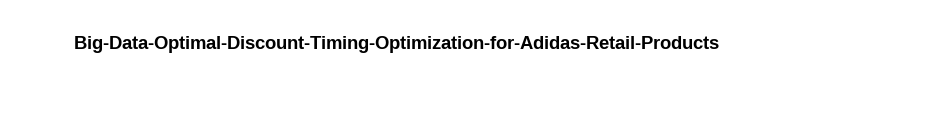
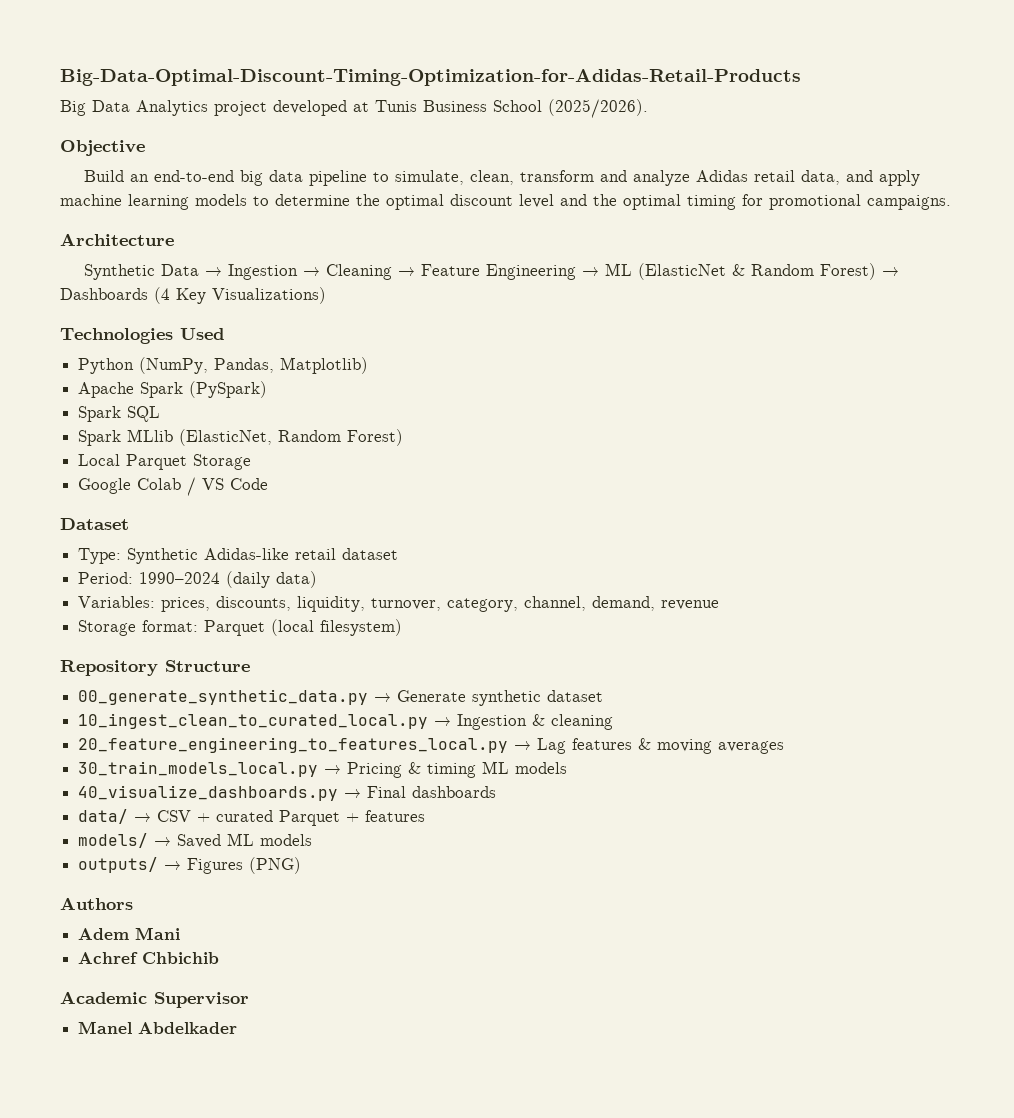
(719, 44) none -> [60,99,648,118] [60,140,145,156] [83,170,920,186] [60,194,951,210] [60,233,174,246] [83,263,899,280] [60,287,326,304] [60,328,224,344] [78,357,369,374] [78,381,268,398] [78,406,161,422] [78,429,404,446] [78,454,252,470] [78,477,269,496] [60,518,129,530] [78,548,399,564] [78,571,318,588] [78,596,720,612] [78,619,403,636] [60,660,250,676] [78,689,604,706] [78,713,614,730] [78,737,785,754] [78,761,568,778] [78,785,497,801] [78,809,426,826] [78,833,313,848] [78,857,302,874] [60,897,133,910] [78,927,181,940] [78,952,220,964] [60,991,249,1008] [78,1021,238,1034] // Big Data Analytics project developed at Tunis Business School (2025/2026). // Objective // Build an end-to-end big data pipeline to simulate, clean, transform and analyze Adidas retail data, and apply machine learning models to determine the optimal discount level and the optimal timing for promotional campaigns. // Architecture // Synthetic Data → Ingestion → Cleaning → Feature Engineering → ML (ElasticNet & Random Forest) → Dashboards (4 Key Visualizations) // Technologies Used // Python (NumPy, Pandas, Matplotlib) // Apache Spark (PySpark) // Spark SQL // Spark MLlib (ElasticNet, Random Forest) // Local Parquet Storage // Google Colab / VS Code // Dataset // Type: Synthetic Adidas-like retail dataset // Period: 1990–2024 (daily data) // Variables: prices, discounts, liquidity, turnover, category, channel, demand, revenue // Storage format: Parquet (local filesystem) // Repository Structure // 00_generate_synthetic_data.py → Generate synthetic dataset // 10_ingest_clean_to_curated_local.py → Ingestion & cleaning // 20_feature_engineering_to_features_local.py → Lag features & moving averages // 30_train_models_local.py → Pricing & timing ML models // 40_visualize_dashboards.py → Final dashboards // data/ → CSV + curated Parquet + features // models/ → Saved ML models // outputs/ → Figures (PNG) // Authors // Adem Mani // Achref Chbichib // Academic Supervisor // Manel Abdelkader

